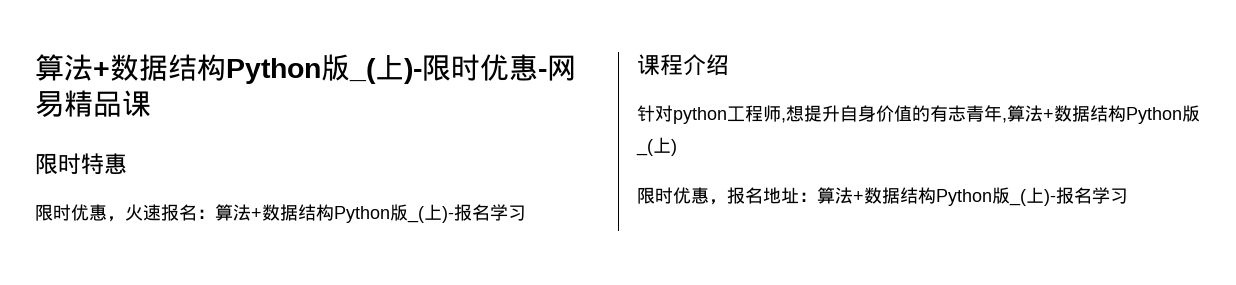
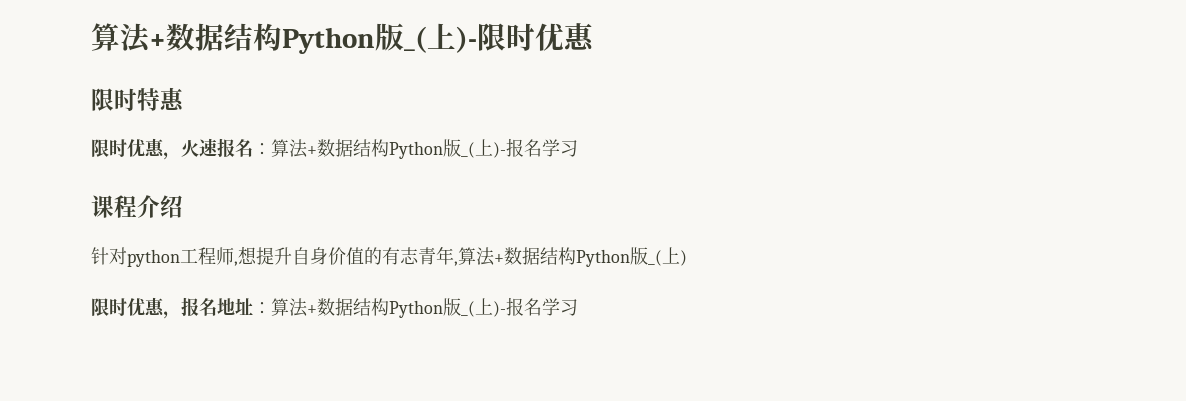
[538,55,576,81] [35,90,151,117] -网易精品课 -> (595, 37) none

